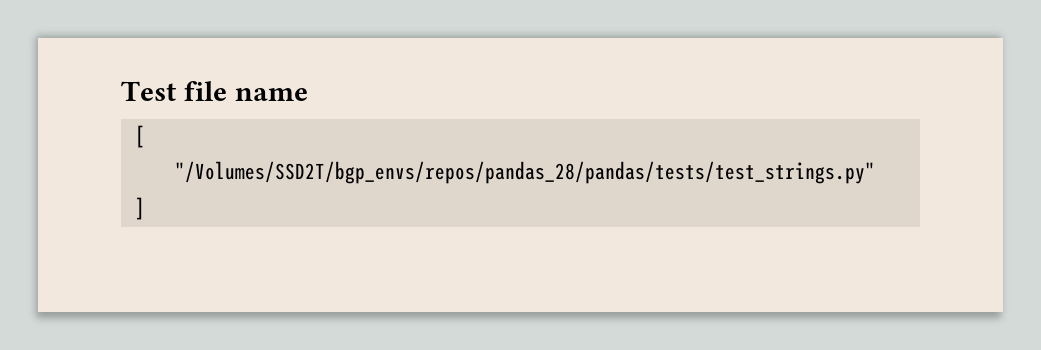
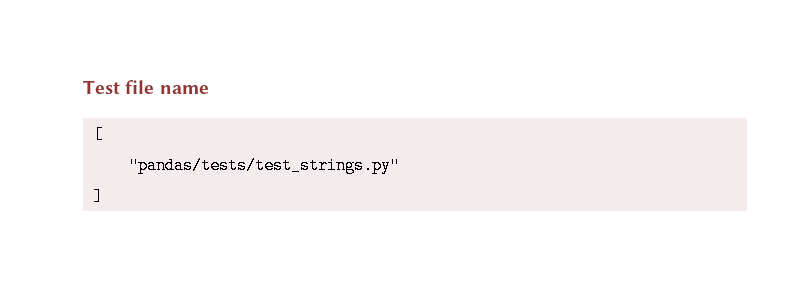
[174,161,875,184] "/Volumes/SSD2T/bgp_envs/repos/pandas_28/pandas/tests/test_strings.py" -> [129,157,401,174] "pandas/tests/test_strings.py"

